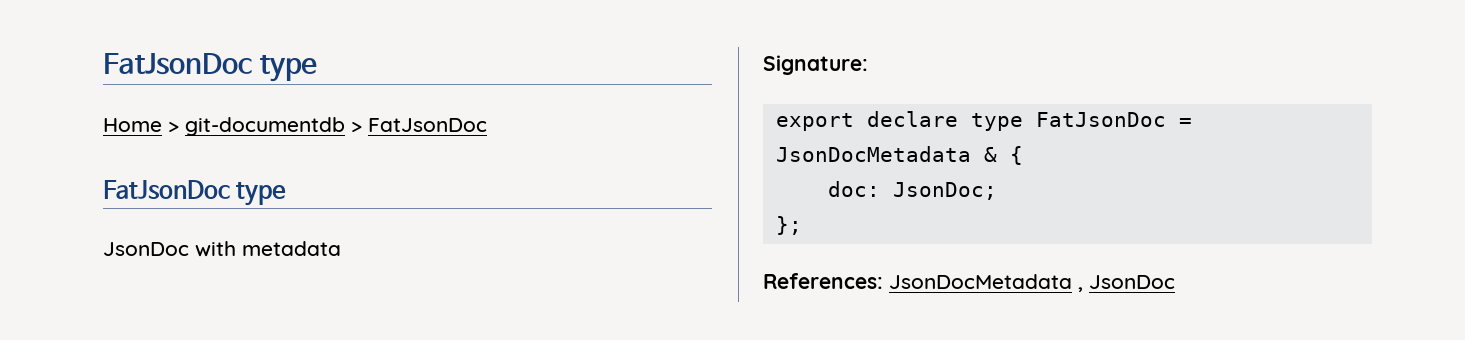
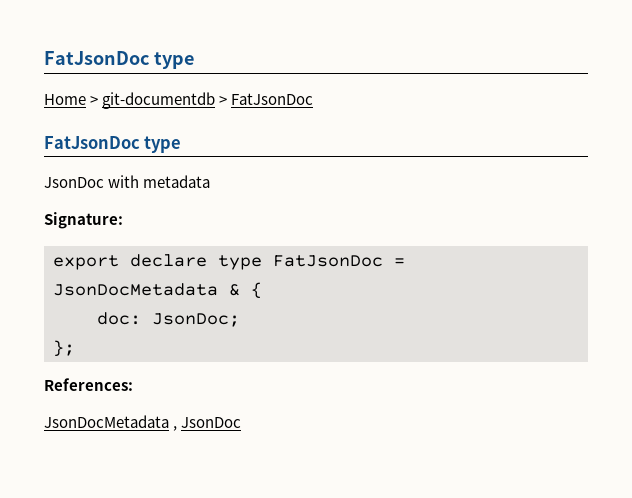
(883, 281) none -> (133, 384) //

